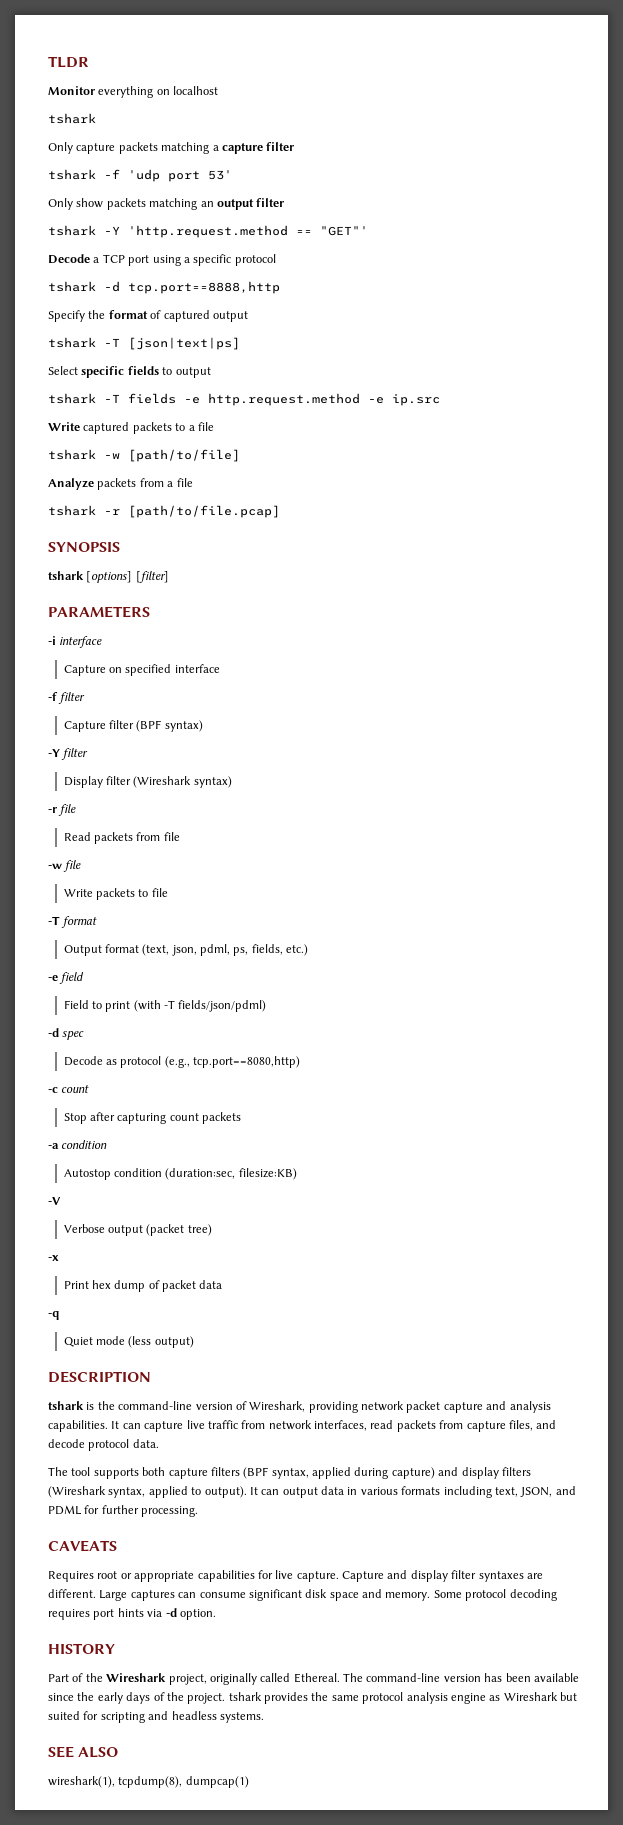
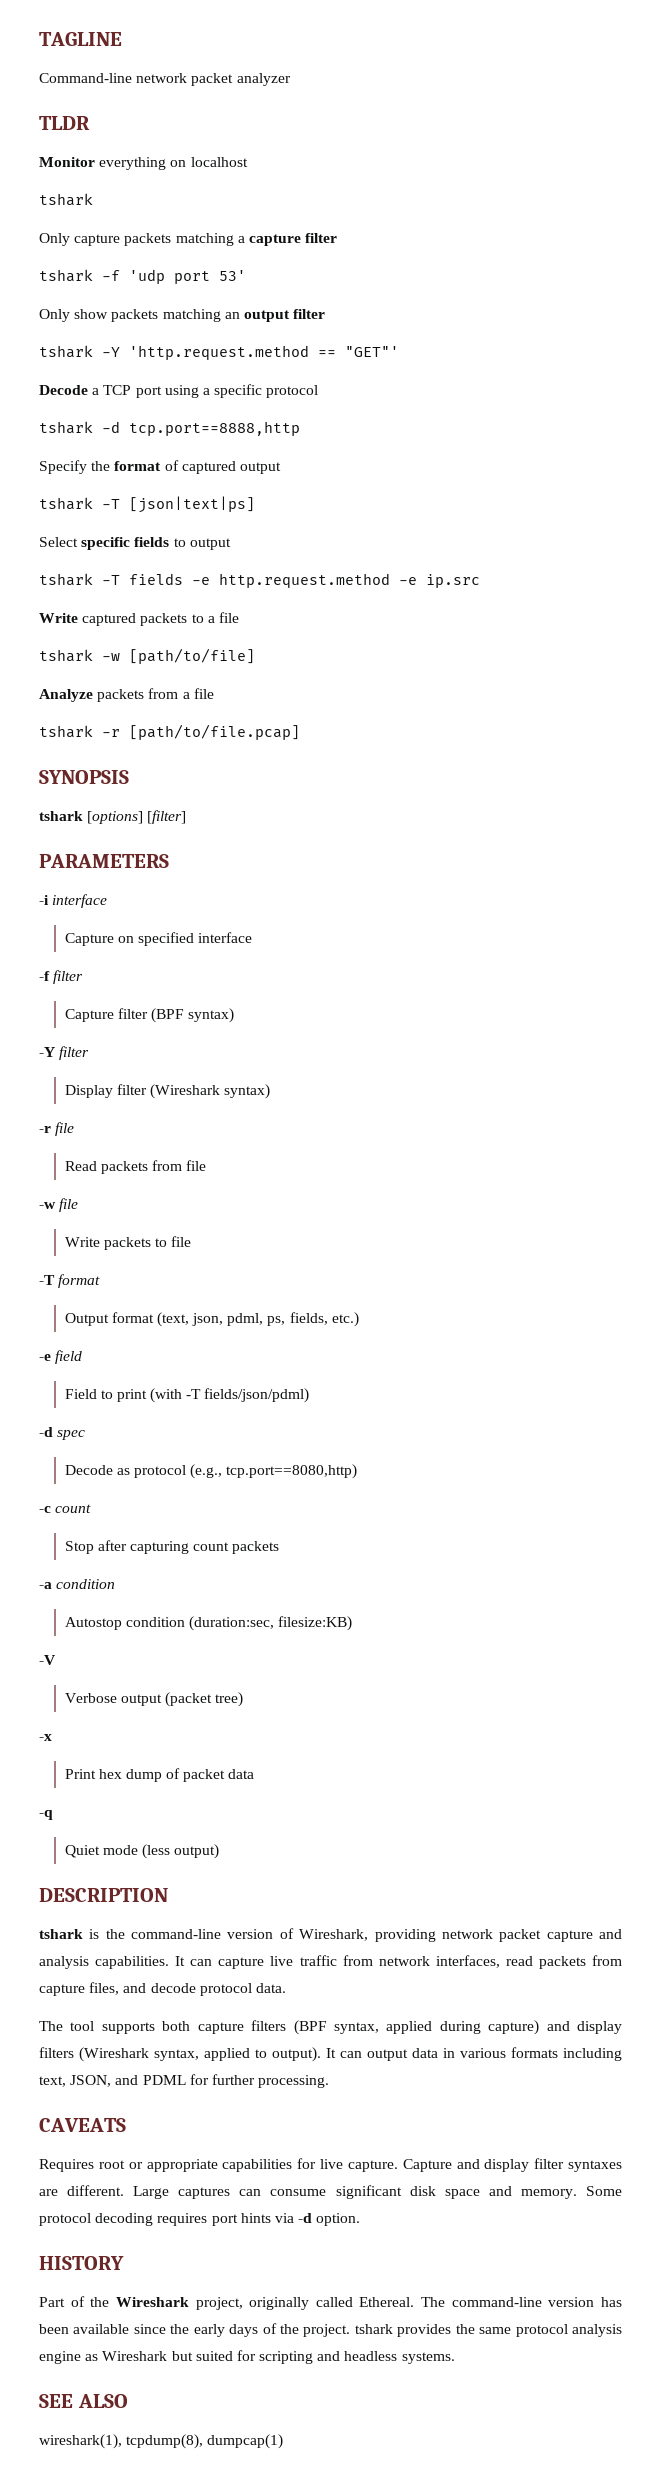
(48, 62) none -> [39,32,122,46] [39,73,291,86] TAGLINE // Command-line network packet analyzer //

